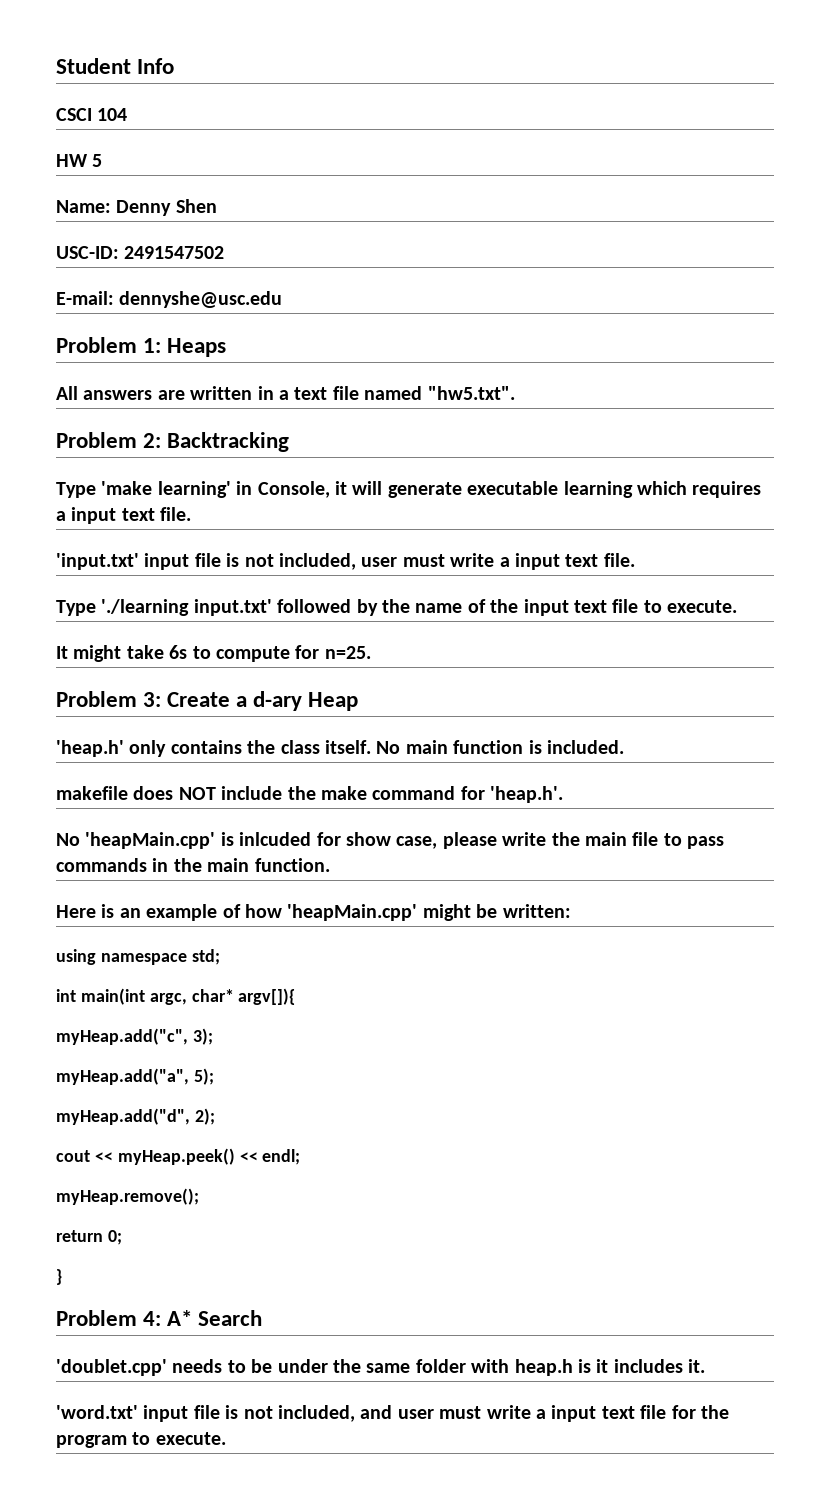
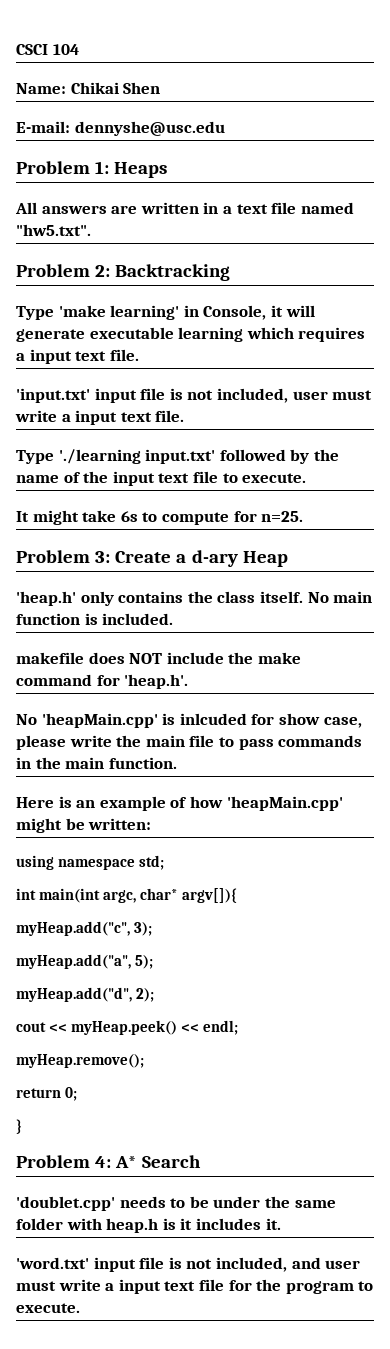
[56,58,175,74] Student Info // -> (16, 49) none
[56,154,103,167] // HW 5 -> (79, 49) none
[116,200,172,216] Denny -> [70,82,119,94] Chikai
[56,246,225,259] // USC-ID: 2491547502 -> (161, 88) none

